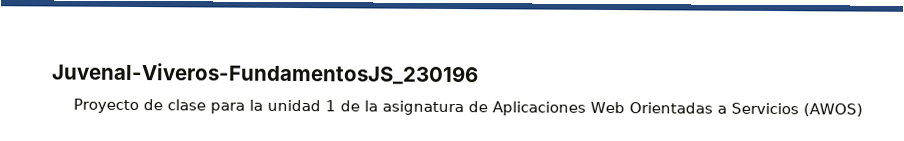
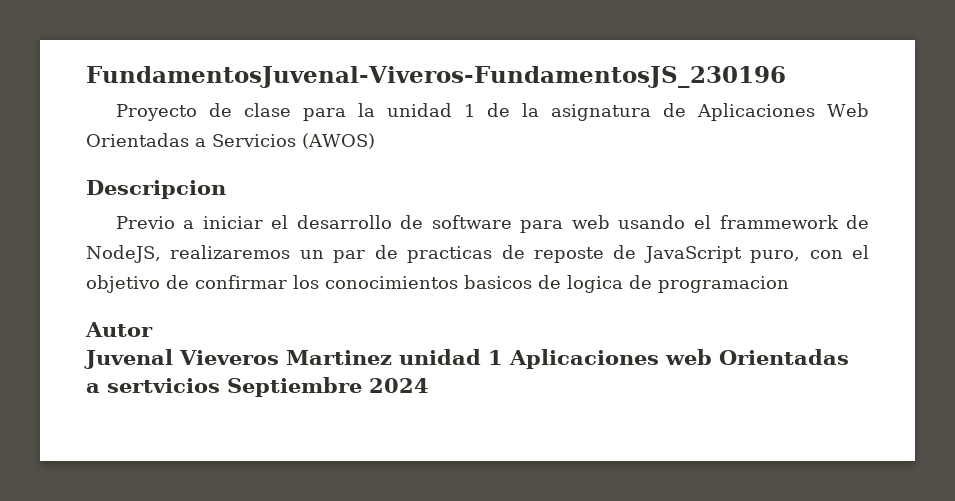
[51,62,479,86] Juvenal-Viveros-FundamentosJS_230196 -> [86,66,786,88] FundamentosJuvenal-Viveros-FundamentosJS_230196
(864, 110) none -> [86,180,226,199] [115,215,870,233] [86,245,869,263] [86,275,789,293] [85,322,153,337] [84,349,849,369] [86,377,429,397] // Descripcion // Previo a iniciar el desarrollo de software para web usando el frammework de NodeJS, realizaremos un par de practicas de reposte de JavaScript puro, con el objetivo de confirmar los conocimientos basicos de logica de programacion // Autor // Juvenal Vieveros Martinez unidad 1 Aplicaciones web Orientadas a sertvicios Septiembre 2024

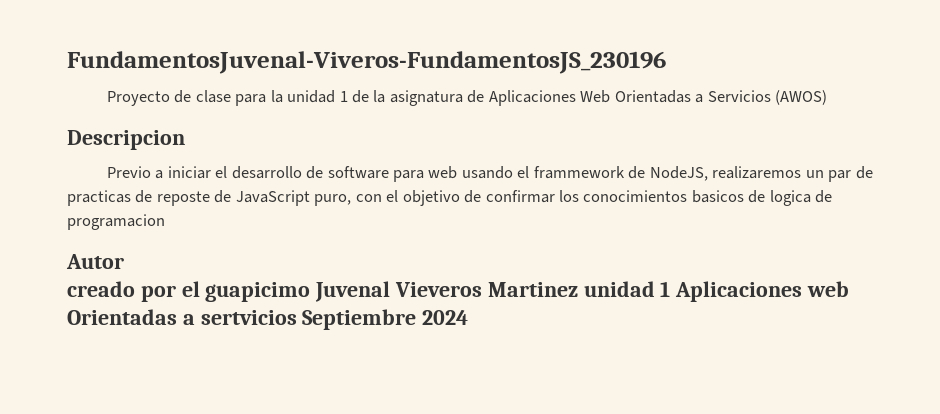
(153, 329) none -> [67,281,311,302] creado por el guapicimo

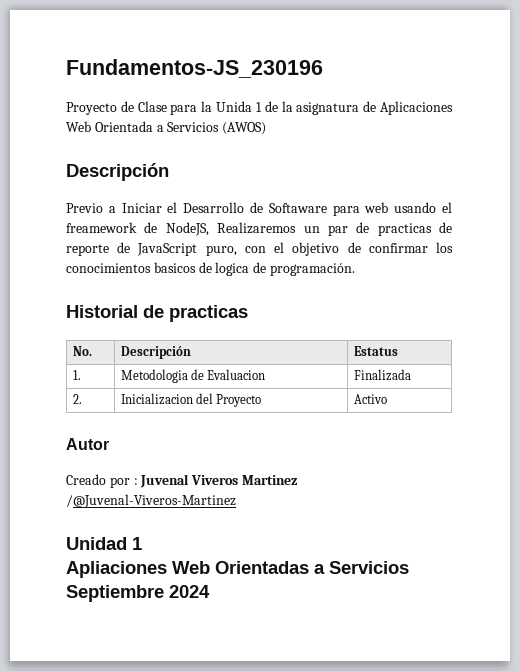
[67,51,666,74] FundamentosJuvenal-Viveros-FundamentosJS_230196 -> [66,59,323,78] Fundamentos-JS_230196
[195,90,231,103] clase -> [137,101,167,112] Clase
[287,90,336,103] unidad -> [216,101,253,112] Unida
[614,90,691,103] Orientadas -> [94,121,153,132] Orientada
[67,130,185,150] Descripcion -> [66,163,169,181] Descripción
[167,166,389,179] iniciar el desarrollo de software -> [121,202,327,213] Iniciar el Desarrollo de Softaware
[533,166,625,179] frammework -> [66,222,137,233] freamework
[712,166,802,179] realizaremos -> [217,222,297,234] Realizaremos
[156,191,210,206] reposte -> [66,244,109,256] reporte
[67,214,165,230] [66,254,124,269] [67,281,850,302] [67,309,297,325] programacion // Autor // creado por el guapicimo Juvenal Vieveros Martinez unidad 1 Aplicaciones web Orientadas a sertvicios -> [269,263,355,276] [66,305,248,322] [72,346,92,356] [120,346,191,359] [353,346,398,356] [72,370,81,380] [120,369,266,383] [353,369,411,381] [72,394,82,404] [120,393,262,407] [353,394,387,404] [66,438,109,450] [66,474,298,488] [66,494,236,508] [66,537,142,550] [66,561,409,578] programación. // Historial de practicas // No. | Descripción | Estatus // 1. | Metodologia de Evaluacion | Finalizada // 2. | Inicializacion del Proyecto | Activo // Autor // Creado por : Juvenal Viveros Martinez /@Juvenal-Viveros-Martinez // Unidad 1 // Apliaciones Web Orientadas a Servicios

